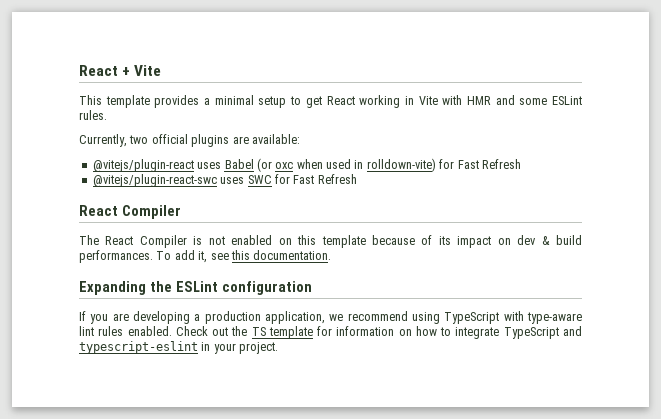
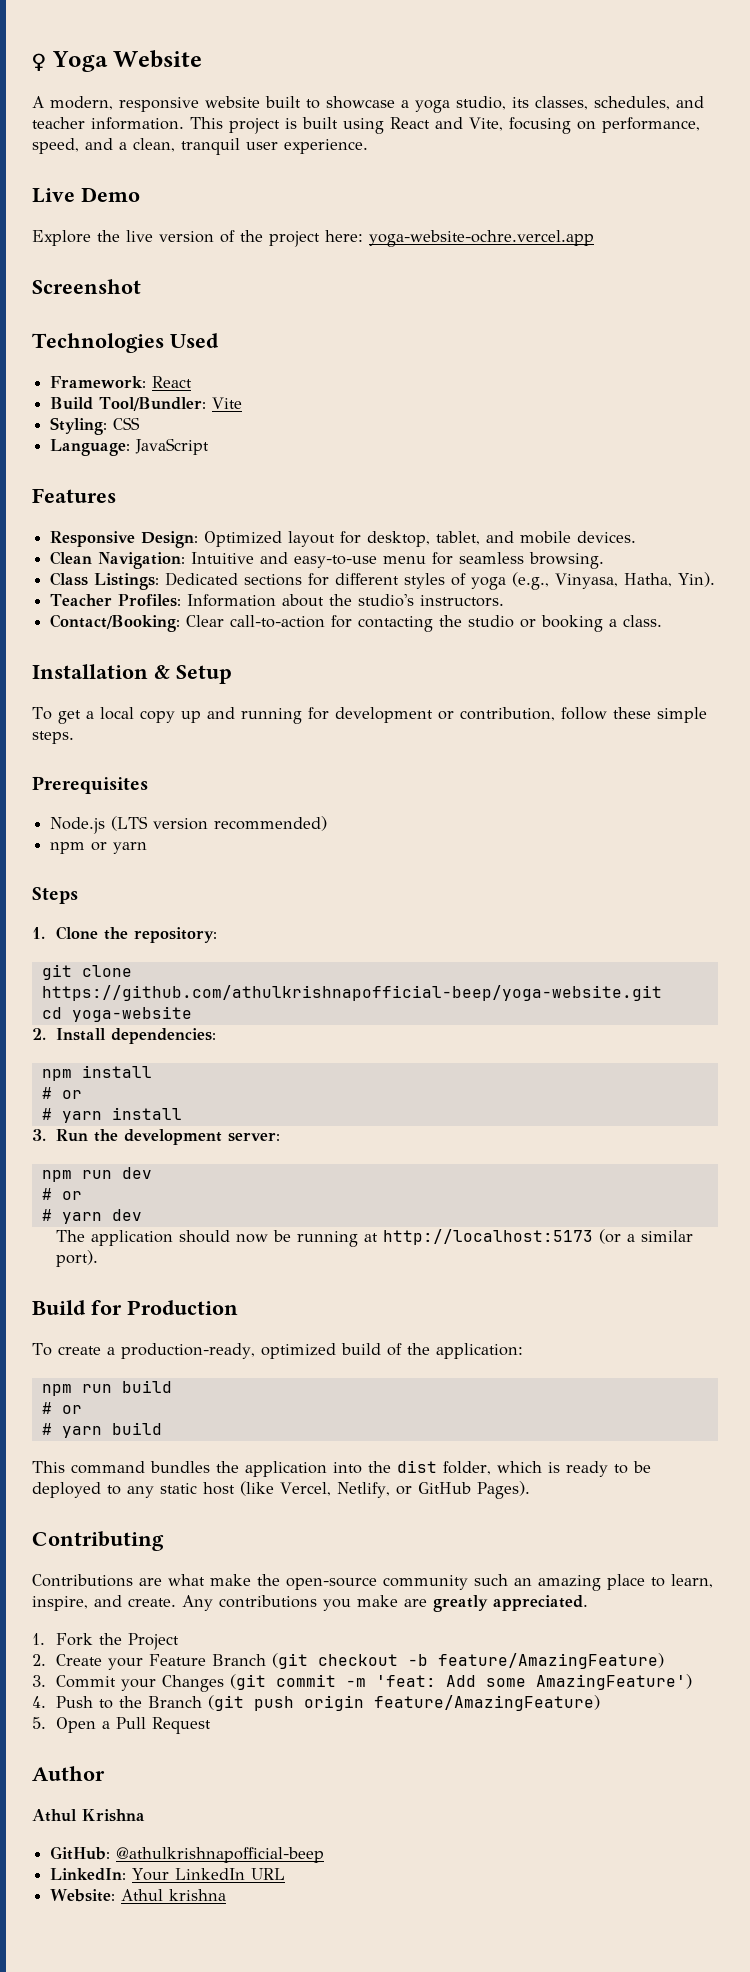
[79,65,162,76] [79,95,582,108] [79,110,107,120] [79,134,300,147] [92,158,521,172] [92,174,357,187] [79,205,181,219] [79,235,582,248] [79,250,332,263] [79,281,312,295] [79,311,582,324] [79,326,582,339] [79,341,279,354] React + Vite // This template provides a minimal setup to get React working in Vite with HMR and some ESLint rules. // Currently, two official plugins are available: // @vitejs/plugin-react uses Babel (or oxc when used in rolldown-vite) for Fast Refresh // @vitejs/plugin-react-swc uses SWC for Fast Refresh // React Compiler // The React Compiler is not enabled on this template because of its impact on dev & build performances. To add it, see this documentation. // Expanding the ESLint configuration // If you are developing a production application, we recommend using TypeScript with type-aware lint rules enabled. Check out the TS template for information on how to integrate TypeScript and typescript-eslint in your project. -> [32,50,203,72] [32,96,704,113] [32,117,700,134] [32,138,368,155] [32,187,140,203] [32,230,594,247] [32,279,141,294] [32,333,219,353] [50,376,193,388] [50,397,243,411] [50,417,141,435] [50,438,210,456] [32,488,116,503] [50,531,637,548] [50,551,605,569] [50,572,716,590] [50,594,505,607] [50,614,663,632] [32,664,232,684] [32,707,707,724] [32,731,74,744] [32,776,148,794] [50,816,328,834] [50,842,148,854] [32,887,78,904] [32,926,217,943] [41,964,132,980] [41,985,662,1001] [41,1006,192,1022] [32,1028,216,1044] [41,1065,152,1081] [41,1087,82,1099] [41,1107,182,1123] [32,1129,280,1145] [41,1167,152,1182] [41,1188,82,1200] [41,1209,142,1224] [55,1229,693,1247] [55,1250,98,1267] [32,1300,238,1315] [32,1343,523,1359] [41,1380,172,1396] [41,1402,82,1414] [41,1422,162,1438] [32,1460,651,1477] [32,1481,530,1499] [32,1531,164,1551] [32,1574,713,1591] [32,1595,588,1612] [32,1633,179,1650] [32,1653,664,1670] [32,1674,692,1692] [32,1695,600,1711] [32,1717,211,1734] [32,1766,105,1781] [32,1809,145,1822] [50,1846,325,1863] [50,1868,286,1881] [50,1889,227,1902] ♀ Yoga Website // A modern, responsive website built to showcase a yoga studio, its classes, schedules, and teacher information. This project is built using React and Vite, focusing on performance, speed, and a clean, tranquil user experience. // Live Demo // Explore the live version of the project here: yoga-website-ochre.vercel.app // Screenshot // Technologies Used // Framework: React // Build Tool/Bundler: Vite // Styling: CSS // Language: JavaScript // Features // Responsive Design: Optimized layout for desktop, tablet, and mobile devices. // Clean Navigation: Intuitive and easy-to-use menu for seamless browsing. // Class Listings: Dedicated sections for different styles of yoga (e.g., Vinyasa, Hatha, Yin). // Teacher Profiles: Information about the studio's instructors. // Contact/Booking: Clear call-to-action for contacting the studio or booking a class. // Installation & Setup // To get a local copy up and running for development or contribution, follow these simple steps. // Prerequisites // Node.js (LTS version recommended) // npm or yarn // Steps // 1. Clone the repository: // git clone https://github.com/athulkrishnapofficial-beep/yoga-website.git // cd yoga-website // 2. Install dependencies: // npm install // # or // # yarn install // 3. Run the development server: // npm run dev // # or // # yarn dev // The application should now be running at http://localhost:5173 (or a similar port). // Build for Production // To create a production-ready, optimized build of the application: // npm run build // # or // # yarn build // This command bundles the application into the dist folder, which is ready to be deployed to any static host (like Vercel, Netlify, or GitHub Pages). // Contributing // Contributions are what make the open-source community such an amazing place to learn, inspire, and create. Any contributions you make are greatly appreciated. // 1. Fork the Project // 2. Create your Feature Branch (git checkout -b feature/AmazingFeature) // 3. Commit your Changes (git commit -m 'feat: Add some AmazingFeature') // 4. Push to the Branch (git push origin feature/AmazingFeature) // 5. Open a Pull Request // Author // Athul Krishna // GitHub: @athulkrishnapofficial-beep // LinkedIn: Your LinkedIn URL // Website: Athul krishna

